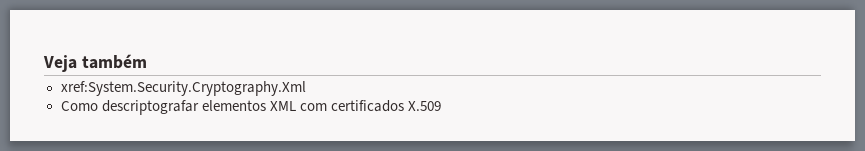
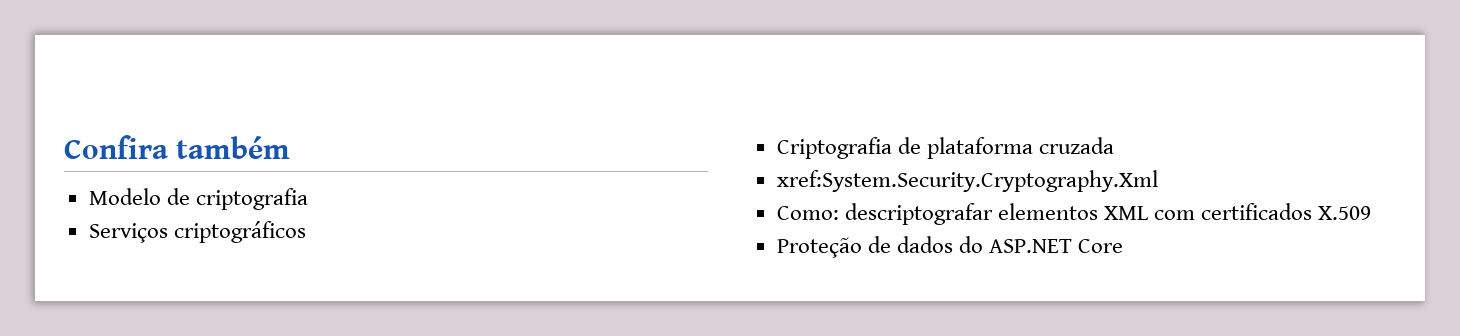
[43,55,77,72] Veja -> [64,135,168,159] Confira
(147, 61) none -> [88,188,308,210] [88,221,306,243] [776,137,1114,159] // Modelo de criptografia // Serviços criptográficos // Criptografia de plataforma cruzada
[60,101,98,111] Como -> [776,206,839,220] Como:
(441, 106) none -> [776,236,1124,258] // Proteção de dados do ASP.NET Core

